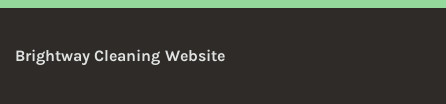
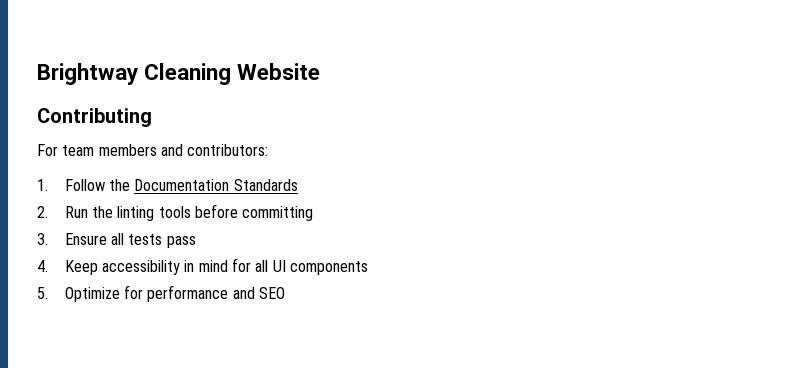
(225, 55) none -> [37,108,152,127] [37,144,269,156] [37,179,298,191] [37,204,314,221] [37,233,196,248] [37,258,368,275] [37,285,285,302] // Contributing // For team members and contributors: // 1. Follow the Documentation Standards // 2. Run the linting tools before committing // 3. Ensure all tests pass // 4. Keep accessibility in mind for all UI components // 5. Optimize for performance and SEO

